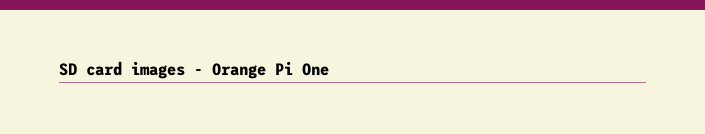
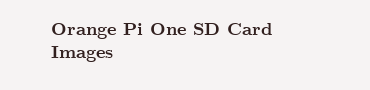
[59,61,329,79] SD card images - Orange Pi One -> [51,23,272,39] [51,46,113,62] Orange Pi One SD Card Images

